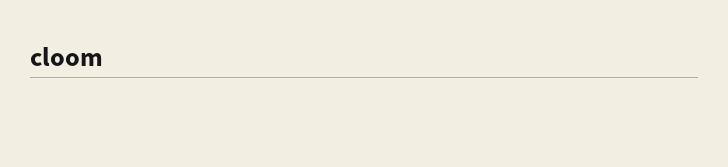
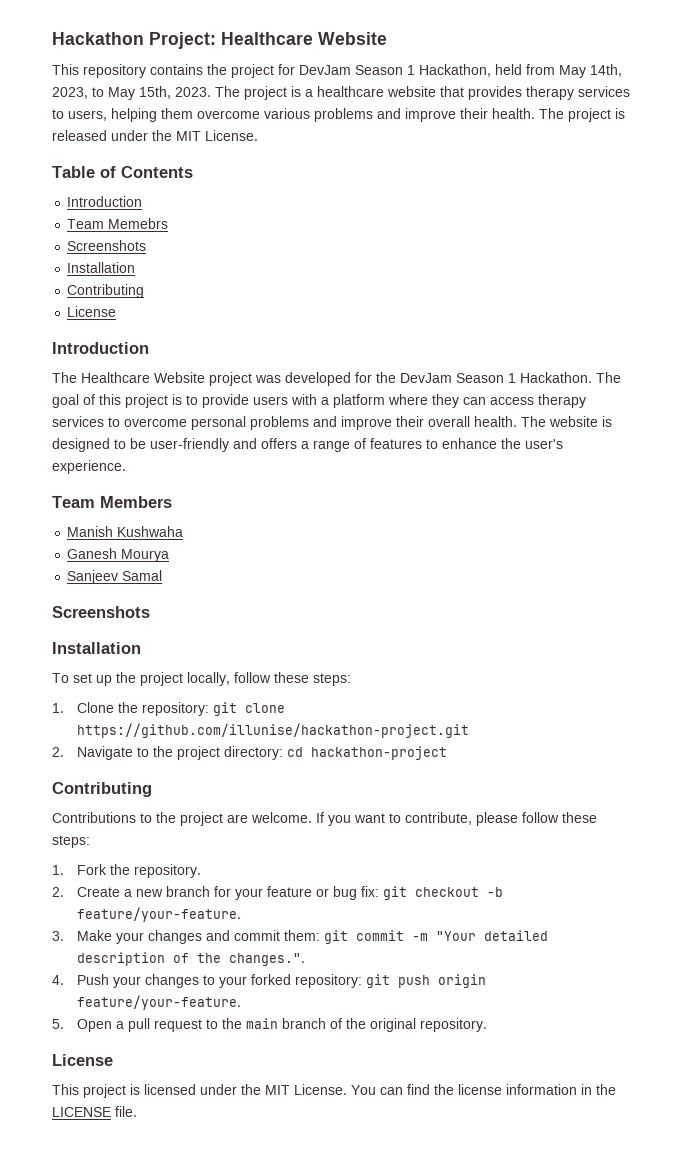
[30,47,103,66] cloom -> [52,32,387,49] [52,64,622,78] [52,86,630,100] [52,108,625,122] [52,130,258,141] [52,166,193,178] [67,196,143,207] [67,218,169,229] [67,240,147,251] [67,262,136,273] [67,284,145,298] [67,306,117,317] [52,342,149,354] [52,372,621,386] [52,394,586,408] [52,416,612,430] [52,438,563,452] [52,460,126,474] [52,496,172,508] [67,526,184,537] [67,548,170,562] [67,570,163,584] [52,606,150,618] [52,642,141,654] [52,672,351,686] [52,702,285,716] [76,723,469,738] [52,746,447,760] [52,782,152,797] [52,812,597,826] [52,835,90,848] [52,864,201,878] [52,886,503,900] [76,907,241,922] [52,930,548,944] [76,952,305,966] [52,974,486,988] [76,995,241,1010] [52,1018,487,1032] [52,1054,113,1066] [52,1084,616,1098] [52,1106,137,1117] Hackathon Project: Healthcare Website // This repository contains the project for DevJam Season 1 Hackathon, held from May 14th, 2023, to May 15th, 2023. The project is a healthcare website that provides therapy services to users, helping them overcome various problems and improve their health. The project is released under the MIT License. // Table of Contents // Introduction // Team Memebrs // Screenshots // Installation // Contributing // License // Introduction // The Healthcare Website project was developed for the DevJam Season 1 Hackathon. The goal of this project is to provide users with a platform where they can access therapy services to overcome personal problems and improve their overall health. The website is designed to be user-friendly and offers a range of features to enhance the user's experience. // Team Members // Manish Kushwaha // Ganesh Mourya // Sanjeev Samal // Screenshots // Installation // To set up the project locally, follow these steps: // 1. Clone the repository: git clone https://github.com/illunise/hackathon-project.git // 2. Navigate to the project directory: cd hackathon-project // Contributing // Contributions to the project are welcome. If you want to contribute, please follow these steps: // 1. Fork the repository. // 2. Create a new branch for your feature or bug fix: git checkout -b feature/your-feature. // 3. Make your changes and commit them: git commit -m "Your detailed description of the changes.". // 4. Push your changes to your forked repository: git push origin feature/your-feature. // 5. Open a pull request to the main branch of the original repository. // License // This project is licensed under the MIT License. You can find the license information in the LICENSE file.

